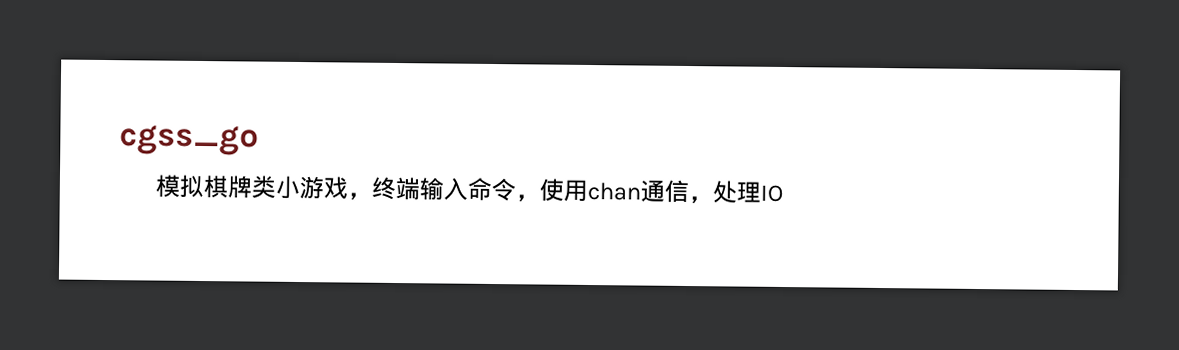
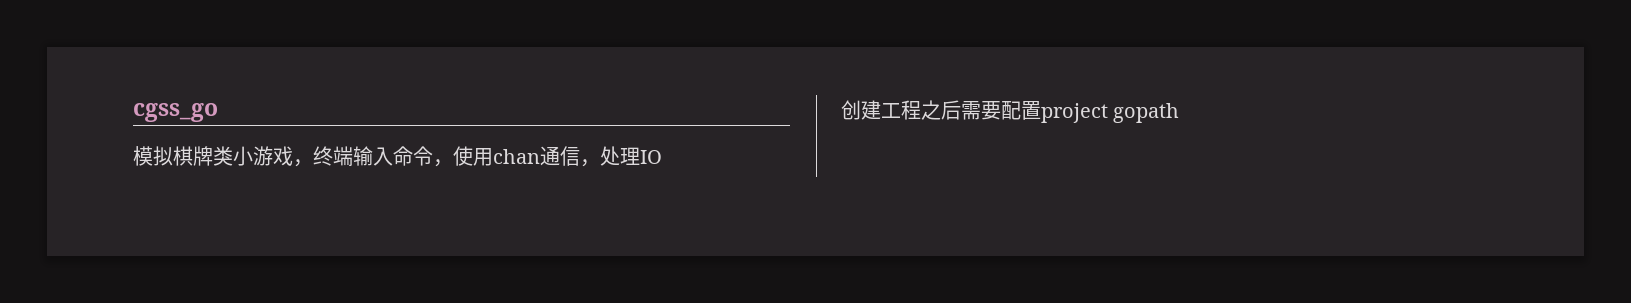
(783, 193) none -> [841,100,1180,123] // 创建工程之后需要配置project gopath

